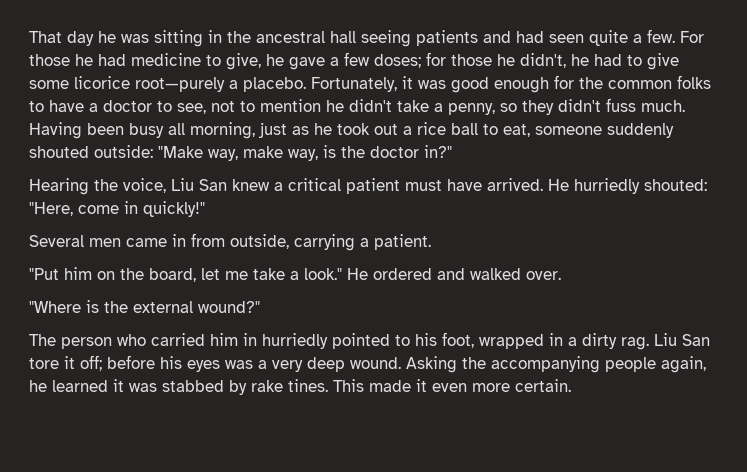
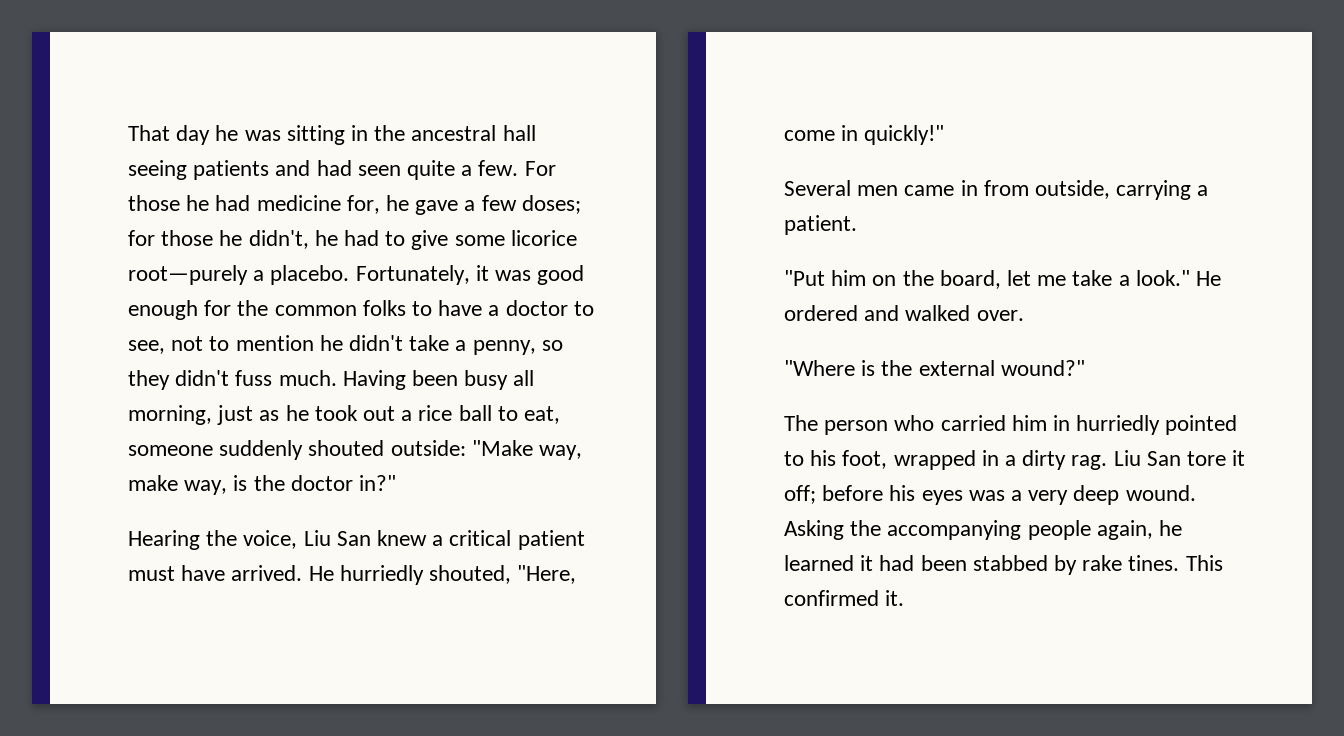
[206,53,261,70] to give, -> [346,195,380,214] for,
[644,179,707,191] shouted: -> [429,565,512,584] shouted,
[129,383,157,392] was -> [879,555,967,571] had been
[369,379,571,392] made it even more certain. -> [784,590,905,606] confirmed it.

